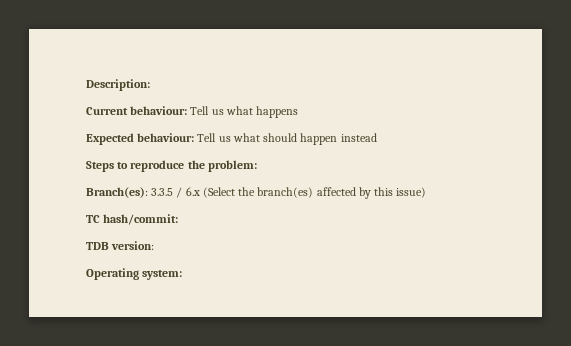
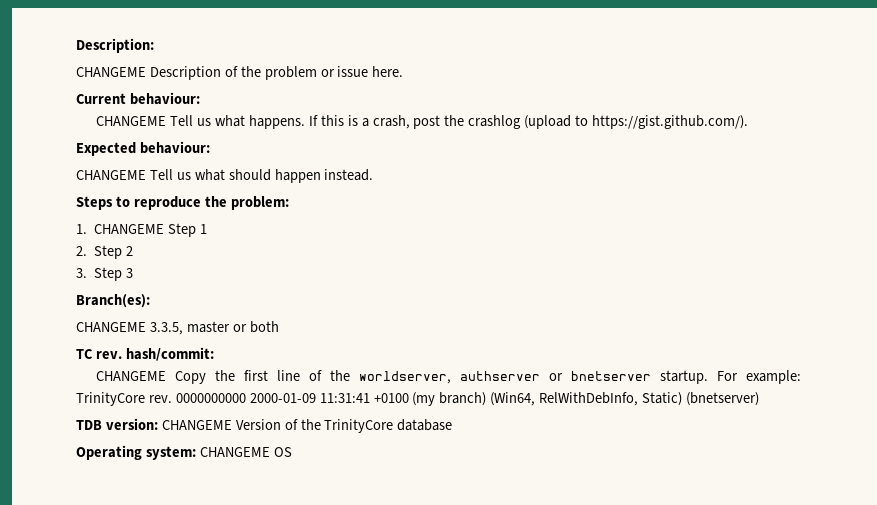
(150, 85) none -> [76,66,404,80] // CHANGEME Description of the problem or issue here.
[190,106,299,118] Tell us what happens -> [96,115,748,129] // CHANGEME Tell us what happens. If this is a crash, post the crashlog (upload to https://gist.github.com/).
(195, 137) none -> [76,170,146,180] // CHANGEME
[340,133,377,142] instead -> [324,169,374,181] instead.
[86,187,427,199] Branch(es): 3.3.5 / 6.x (Select the branch(es) affected by this issue) -> [76,223,208,237] [76,245,134,259] [76,267,134,281] [76,294,150,308] [76,321,279,335] 1. CHANGEME Step 1 // 2. Step 2 // 3. Step 3 // Branch(es): // CHANGEME 3.3.5, master or both
(100, 219) none -> [95,351,122,359] rev.
[86,241,155,250] TDB version: -> [96,370,801,384] [76,392,760,406] [76,418,453,433] CHANGEME Copy the first line of the worldserver, authserver or bnetserver startup. For example: TrinityCore rev. 0000000000 2000-01-09 11:31:41 +0100 (my branch) (Win64, RelWithDebInfo, Static) (bnetserver) // TDB version: CHANGEME Version of the TrinityCore database
(183, 275) none -> [199,447,292,457] CHANGEME OS

